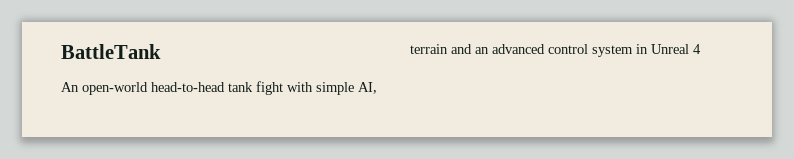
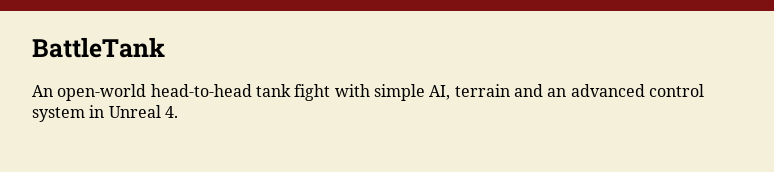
[693,44,701,54] 4 -> [164,106,178,118] 4.

